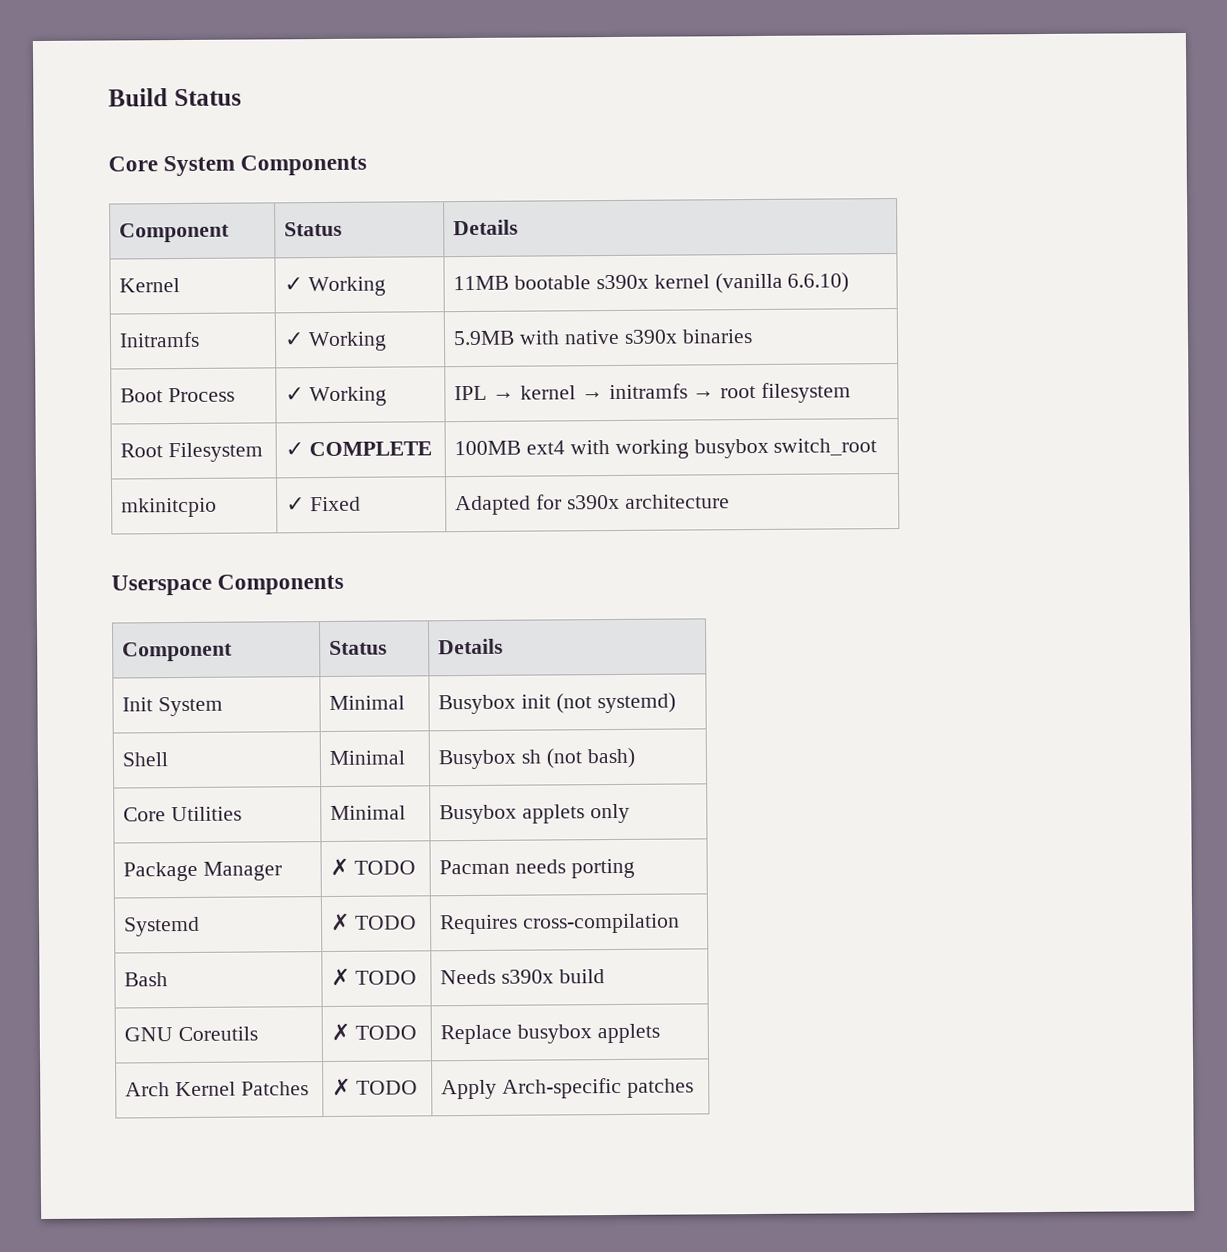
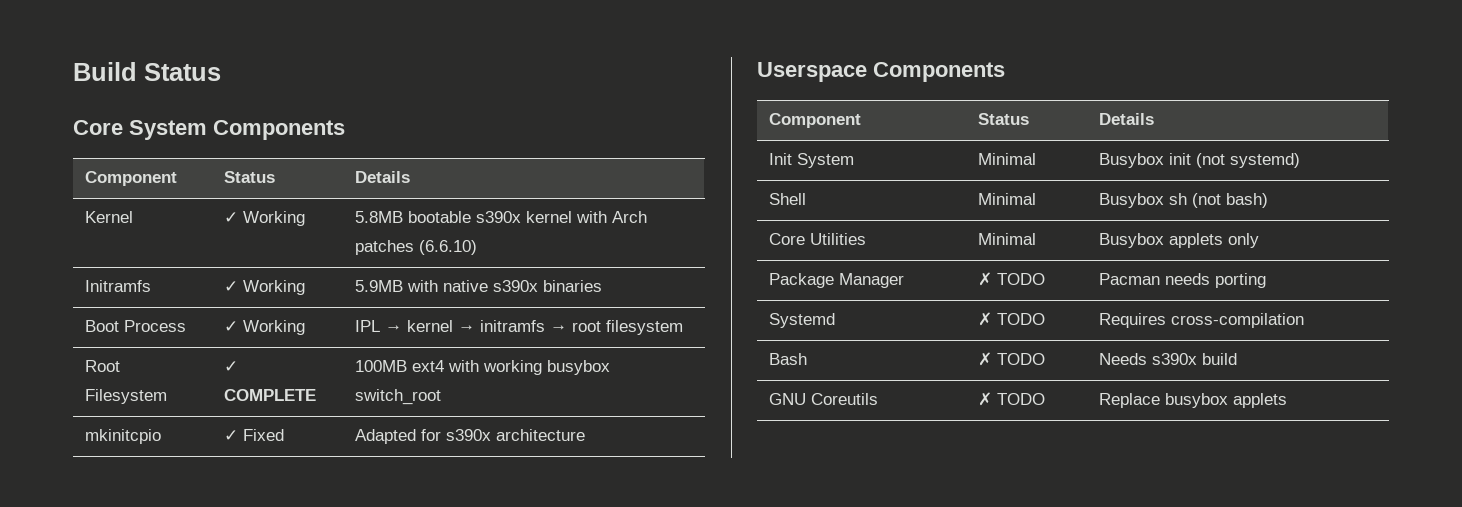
[453,275,510,291] 11MB -> [354,211,403,223] 5.8MB
[714,272,850,294] (vanilla 6.6.10) -> [575,211,647,223] [354,240,477,255] with Arch patches (6.6.10)
[125,1081,310,1097] [332,1077,419,1096] [441,1077,695,1100] // Arch Kernel Patches | ✗ TODO | Apply Arch-specific patches -> (1287, 400) none

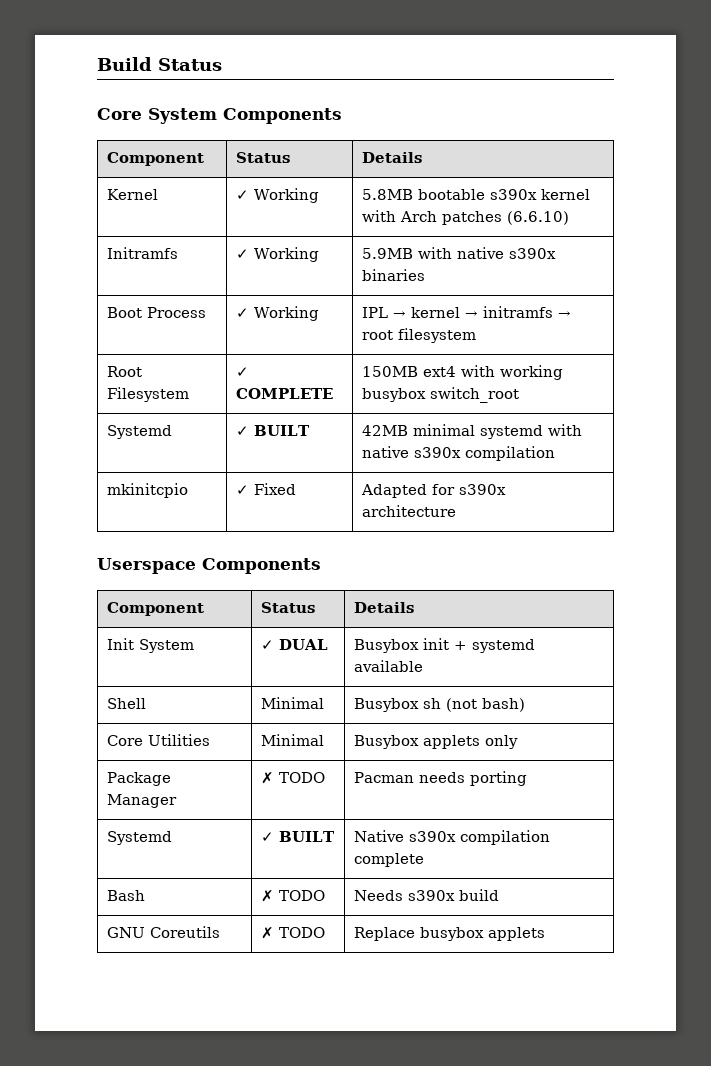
[354,360,407,372] 100MB -> [362,366,419,377] 150MB
(441, 397) none -> [107,425,173,439] [236,425,311,436] [362,424,583,439] [362,446,556,461] // Systemd | ✓ BUILT | 42MB minimal systemd with native s390x compilation
[977,153,1036,165] Minimal -> [261,639,329,650] ✓ DUAL
[1195,153,1300,168] (not systemd) -> [454,639,536,653] [354,660,424,672] + systemd available
[977,312,1045,326] [1098,313,1304,328] ✗ TODO | Requires cross-compilation -> [261,831,336,842] [354,830,551,845] [354,853,425,867] ✓ BUILT | Native s390x compilation complete

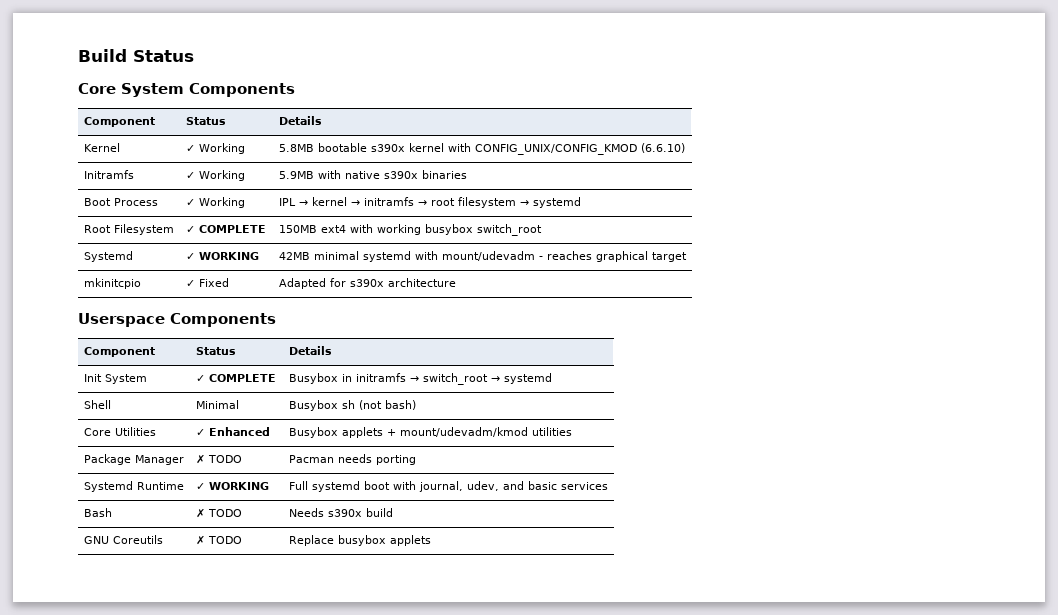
[400,211,503,225] Arch patches -> [474,144,637,155] CONFIG_UNIX/CONFIG_KMOD
(477, 335) none -> [519,197,581,208] → systemd
[254,425,311,436] BUILT -> [198,252,259,260] WORKING
[362,446,556,461] native s390x compilation -> [441,251,687,262] mount/udevadm - reaches graphical target
[279,639,329,650] [354,638,536,653] [354,660,424,672] DUAL | Busybox init + systemd available -> [208,374,276,382] [288,373,552,385] COMPLETE | Busybox in initramfs → switch_root → systemd
[261,734,325,746] Minimal -> [195,427,270,436] ✓ Enhanced
[485,735,519,749] only -> [386,427,572,437] + mount/udevadm/kmod utilities
[261,831,336,842] [354,830,551,845] [354,853,425,867] | ✓ BUILT | Native s390x compilation complete -> [136,482,184,490] [195,482,269,490] [288,481,608,492] Runtime | ✓ WORKING | Full systemd boot with journal, udev, and basic services

